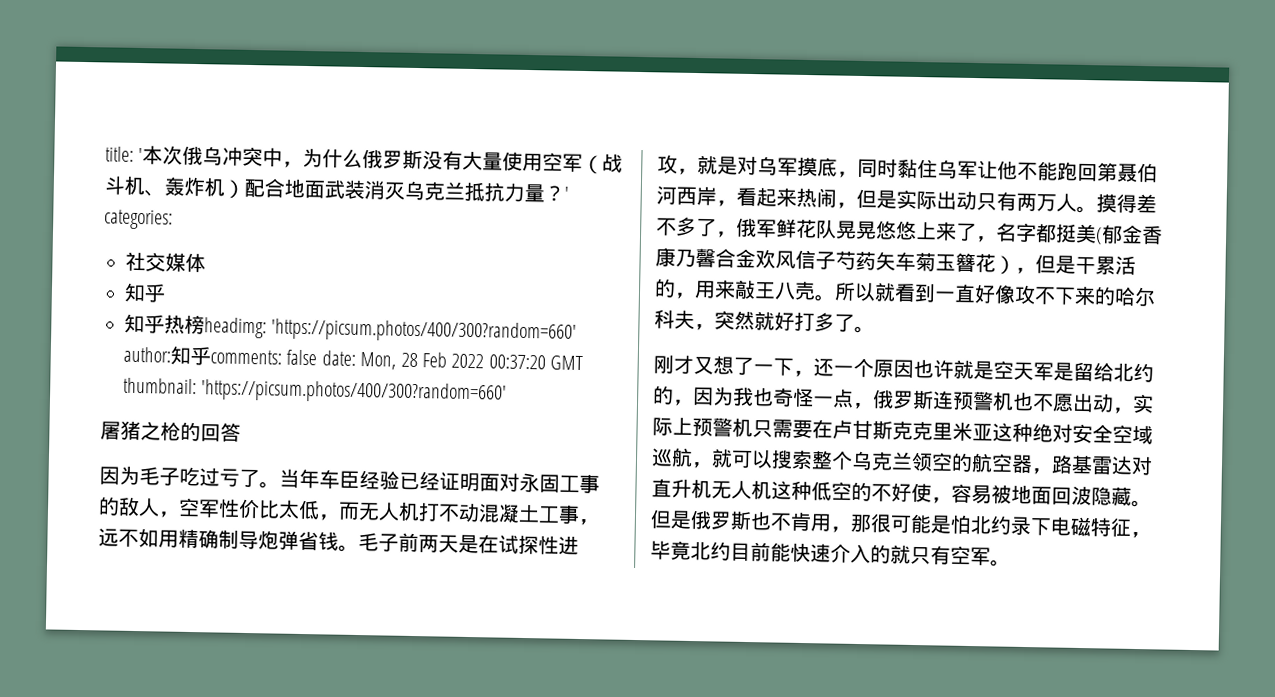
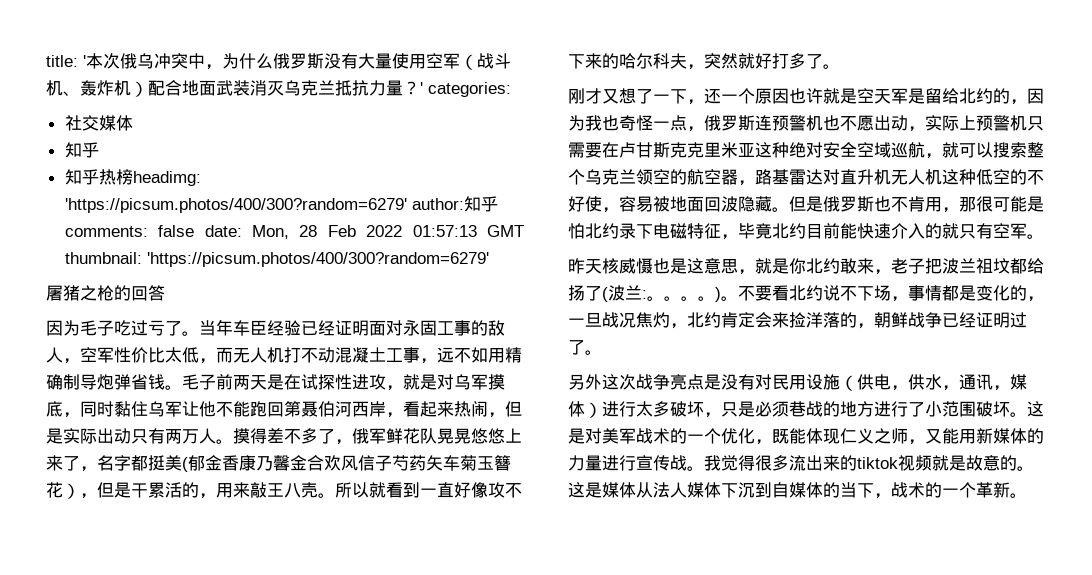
[271,318,578,344] 'https://picsum.photos/400/300?random=660' -> [64,198,407,213] 'https://picsum.photos/400/300?random=6279'
[488,354,546,370] 00:37:20 -> [412,225,477,237] 01:57:13
[201,379,508,405] 'https://picsum.photos/400/300?random=660' -> [146,252,489,267] 'https://picsum.photos/400/300?random=6279'
[715,248,756,269] 合金 -> [290,455,324,471] 金合
(1011, 563) none -> [568,258,1044,275] [568,285,1044,302] [568,312,1027,329] [568,340,602,355] [568,374,1027,391] [568,401,1044,418] [568,428,1044,445] [568,455,1034,471] [568,482,1027,499] // 昨天核威慑也是这意思，就是你北约敢来，老子把波兰祖坟都给扬了(波兰:。。。。)。不要看北约说不下场，事情都是变化的，一旦战况焦灼，北约肯定会来捡洋落的，朝鲜战争已经证明过了。 // 另外这次战争亮点是没有对民用设施（供电，供水，通讯，媒体）进行太多破坏，只是必须巷战的地方进行了小范围破坏。这是对美军战术的一个优化，既能体现仁义之师，又能用新媒体的力量进行宣传战。我觉得很多流出来的tiktok视频就是故意的。这是媒体从法人媒体下沉到自媒体的当下，战术的一个革新。

